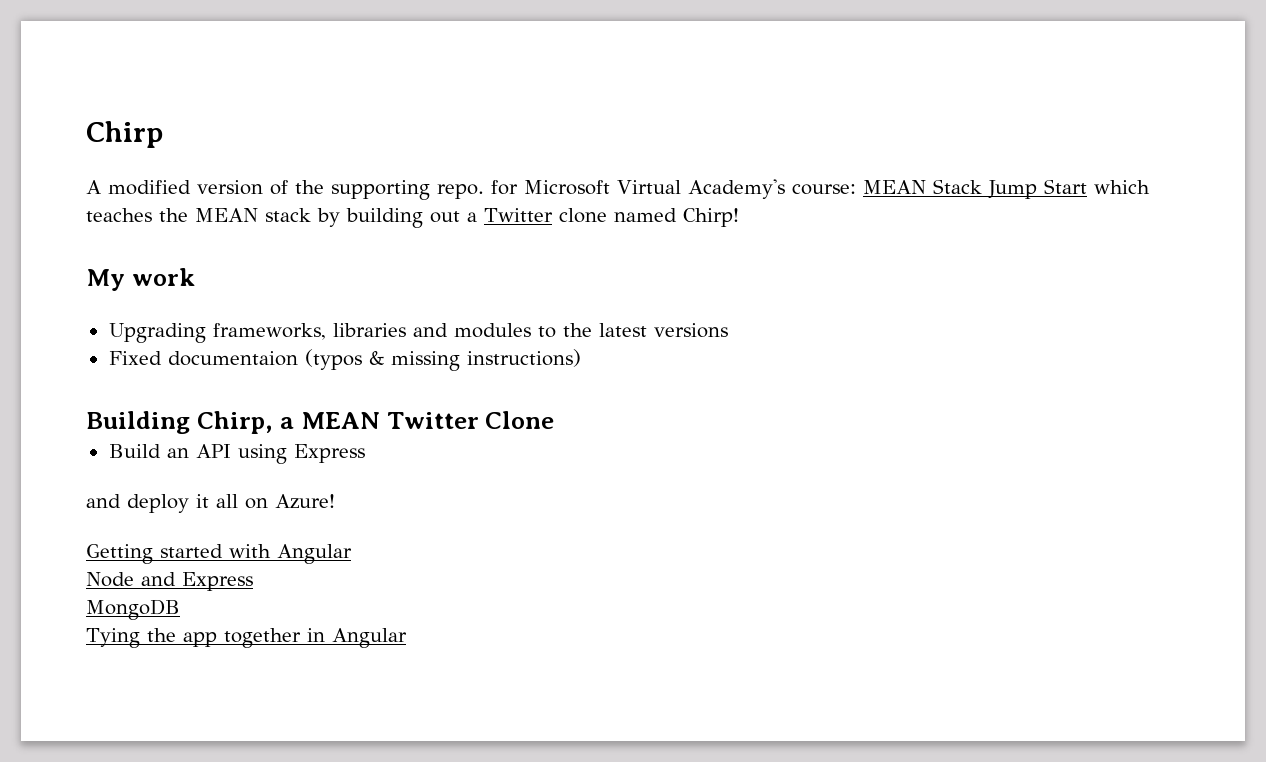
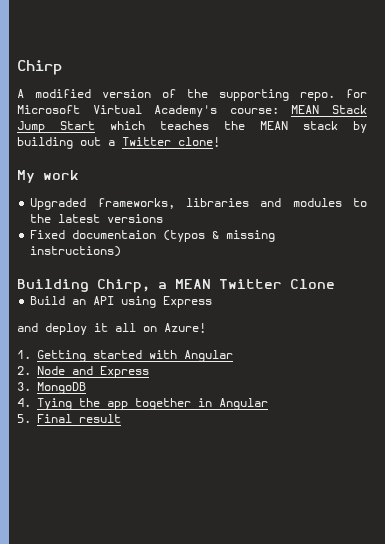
[558,208,739,227] clone named Chirp! -> [178,137,220,147] clone!
[108,323,206,343] Upgrading -> [30,198,87,210] Upgraded
(335, 501) none -> [17,350,31,359] 1.
(352, 554) none -> [17,366,31,375] 2.
(253, 581) none -> [17,382,31,391] 3.
(180, 609) none -> [17,398,31,407] 4.
(407, 638) none -> [17,414,122,423] // 5. Final result

